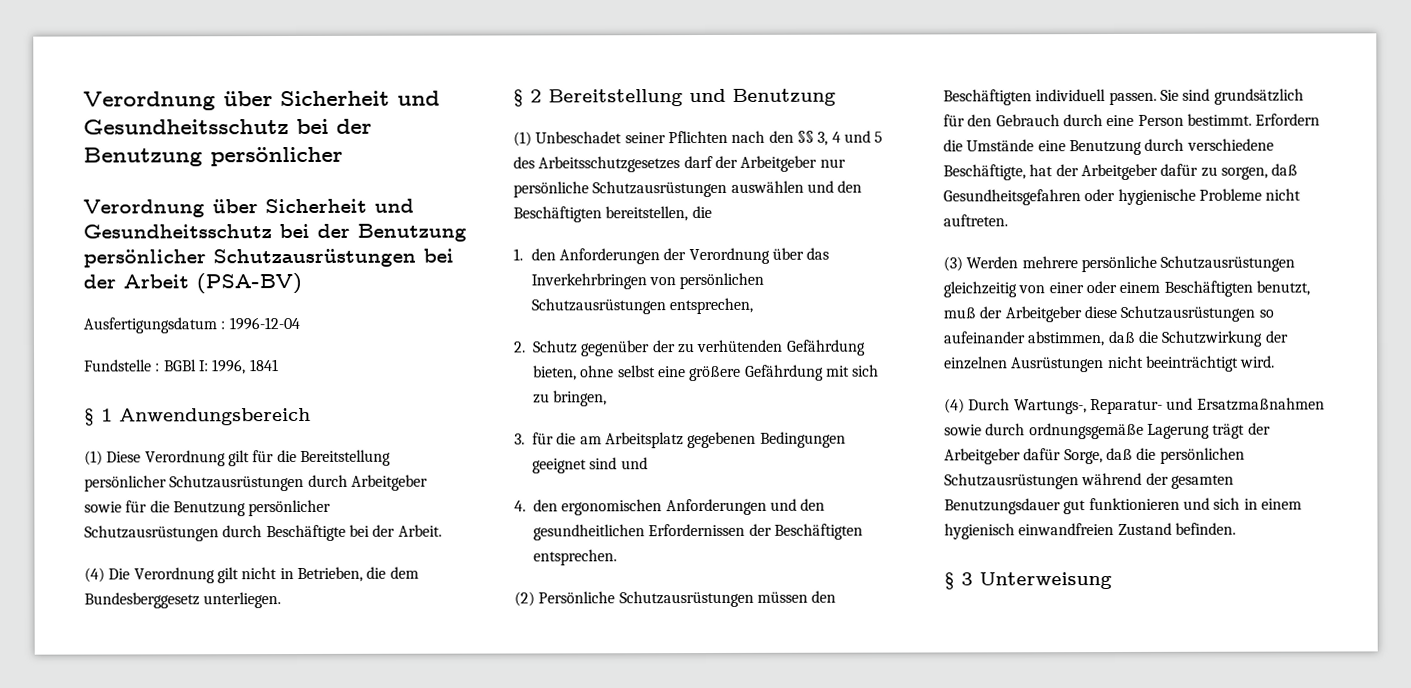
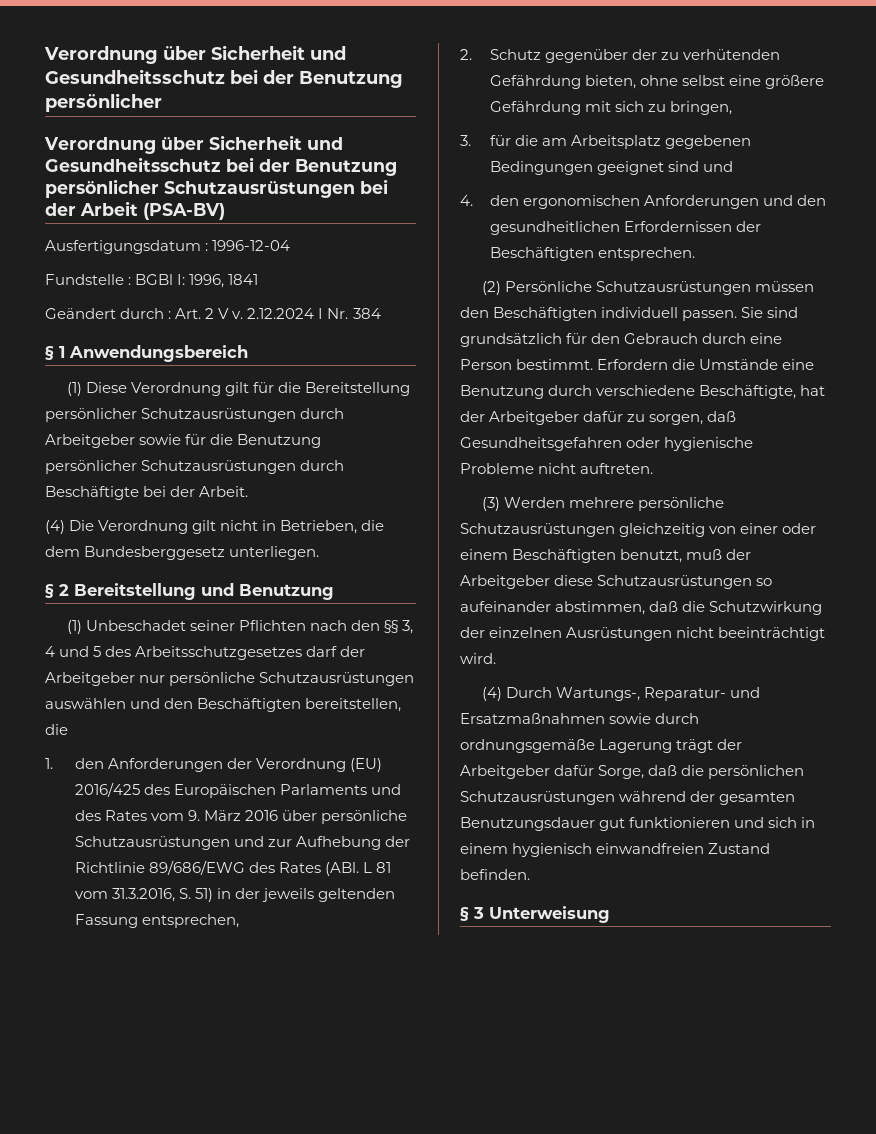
(279, 365) none -> [45,308,381,319] // Geändert durch : Art. 2 V v. 2.12.2024 I Nr. 384
[772,247,830,260] [530,272,765,290] [530,298,666,315] über das Inverkehrbringen von persönlichen Schutzausrüstungen -> [349,758,382,772] [74,782,401,798] [74,810,407,824] [74,836,410,850] [74,860,391,876] [74,888,395,902] [74,914,138,928] (EU) 2016/425 des Europäischen Parlaments und des Rates vom 9. März 2016 über persönliche Schutzausrüstungen und zur Aufhebung der Richtlinie 89/686/EWG des Rates (ABl. L 81 vom 31.3.2016, S. 51) in der jeweils geltenden Fassung

